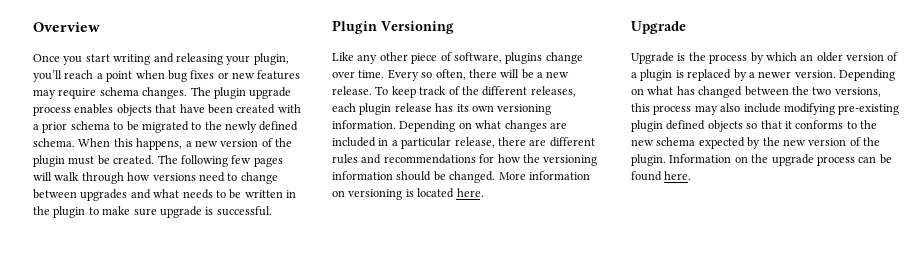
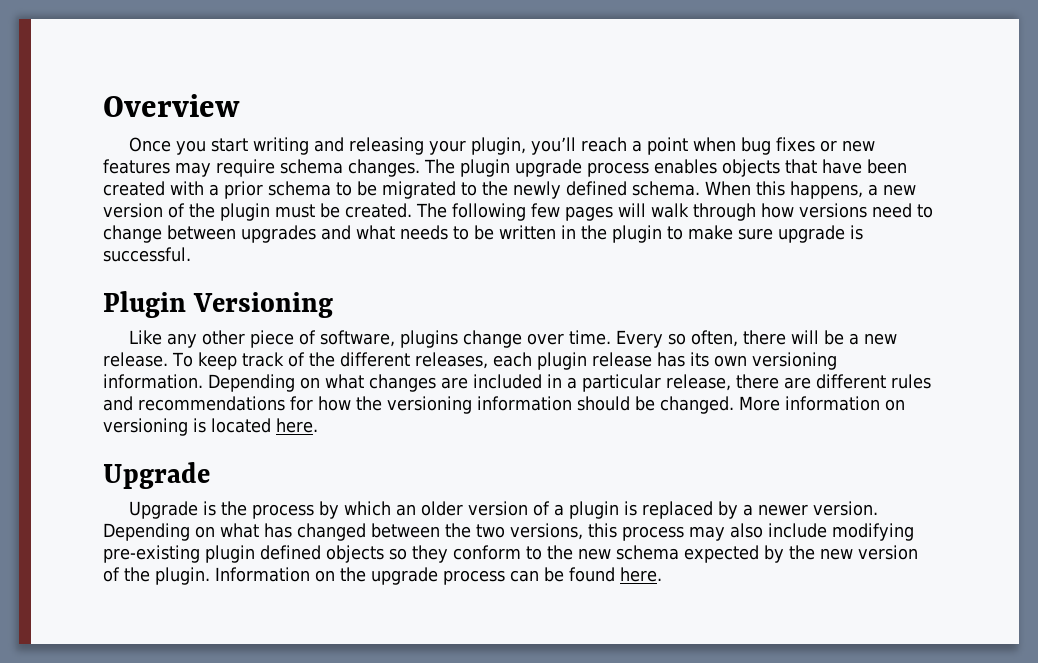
[760,120,844,129] that it conforms -> [412,545,521,563] they conform

